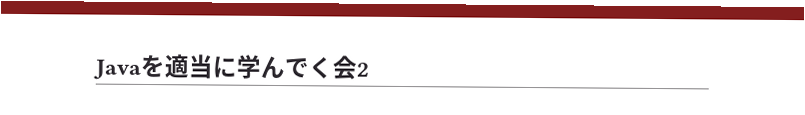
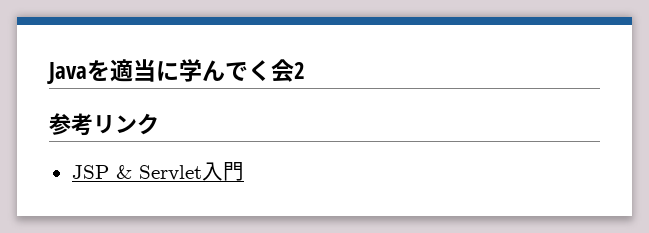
(369, 69) none -> [49,113,159,136] [71,162,244,181] // 参考リンク // JSP & Servlet入門

